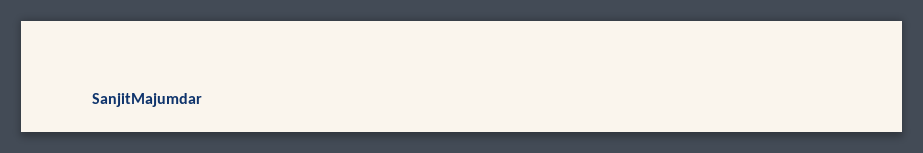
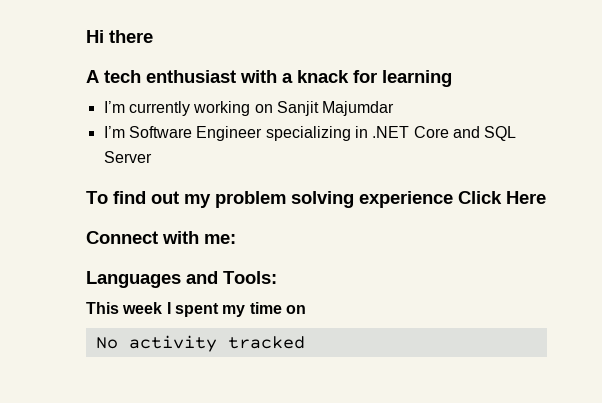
[92,93,202,107] SanjitMajumdar -> [86,30,153,43] [86,70,452,87] [103,101,395,116] [103,126,517,141] [103,151,152,163] [86,191,546,208] [86,231,236,244] [86,271,277,288] [86,302,306,317] [95,335,305,352] Hi there // A tech enthusiast with a knack for learning // I’m currently working on Sanjit Majumdar // I’m Software Engineer specializing in .NET Core and SQL Server // To find out my problem solving experience Click Here // Connect with me: // Languages and Tools: // This week I spent my time on // No activity tracked

